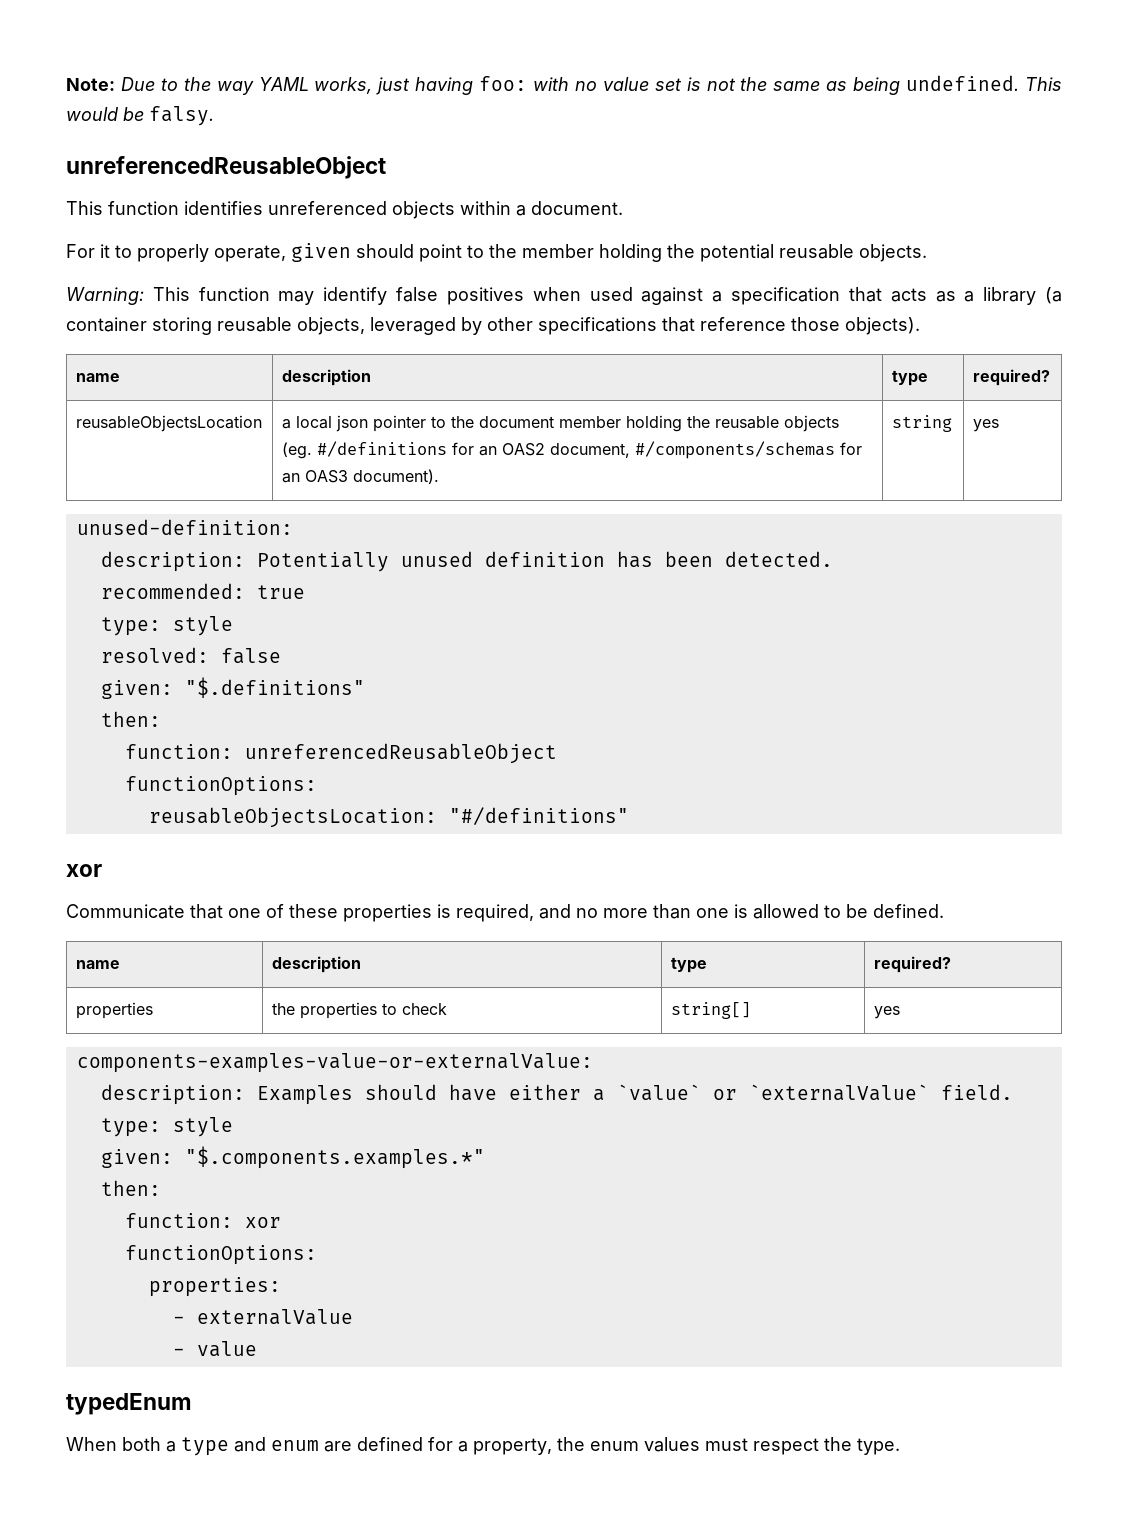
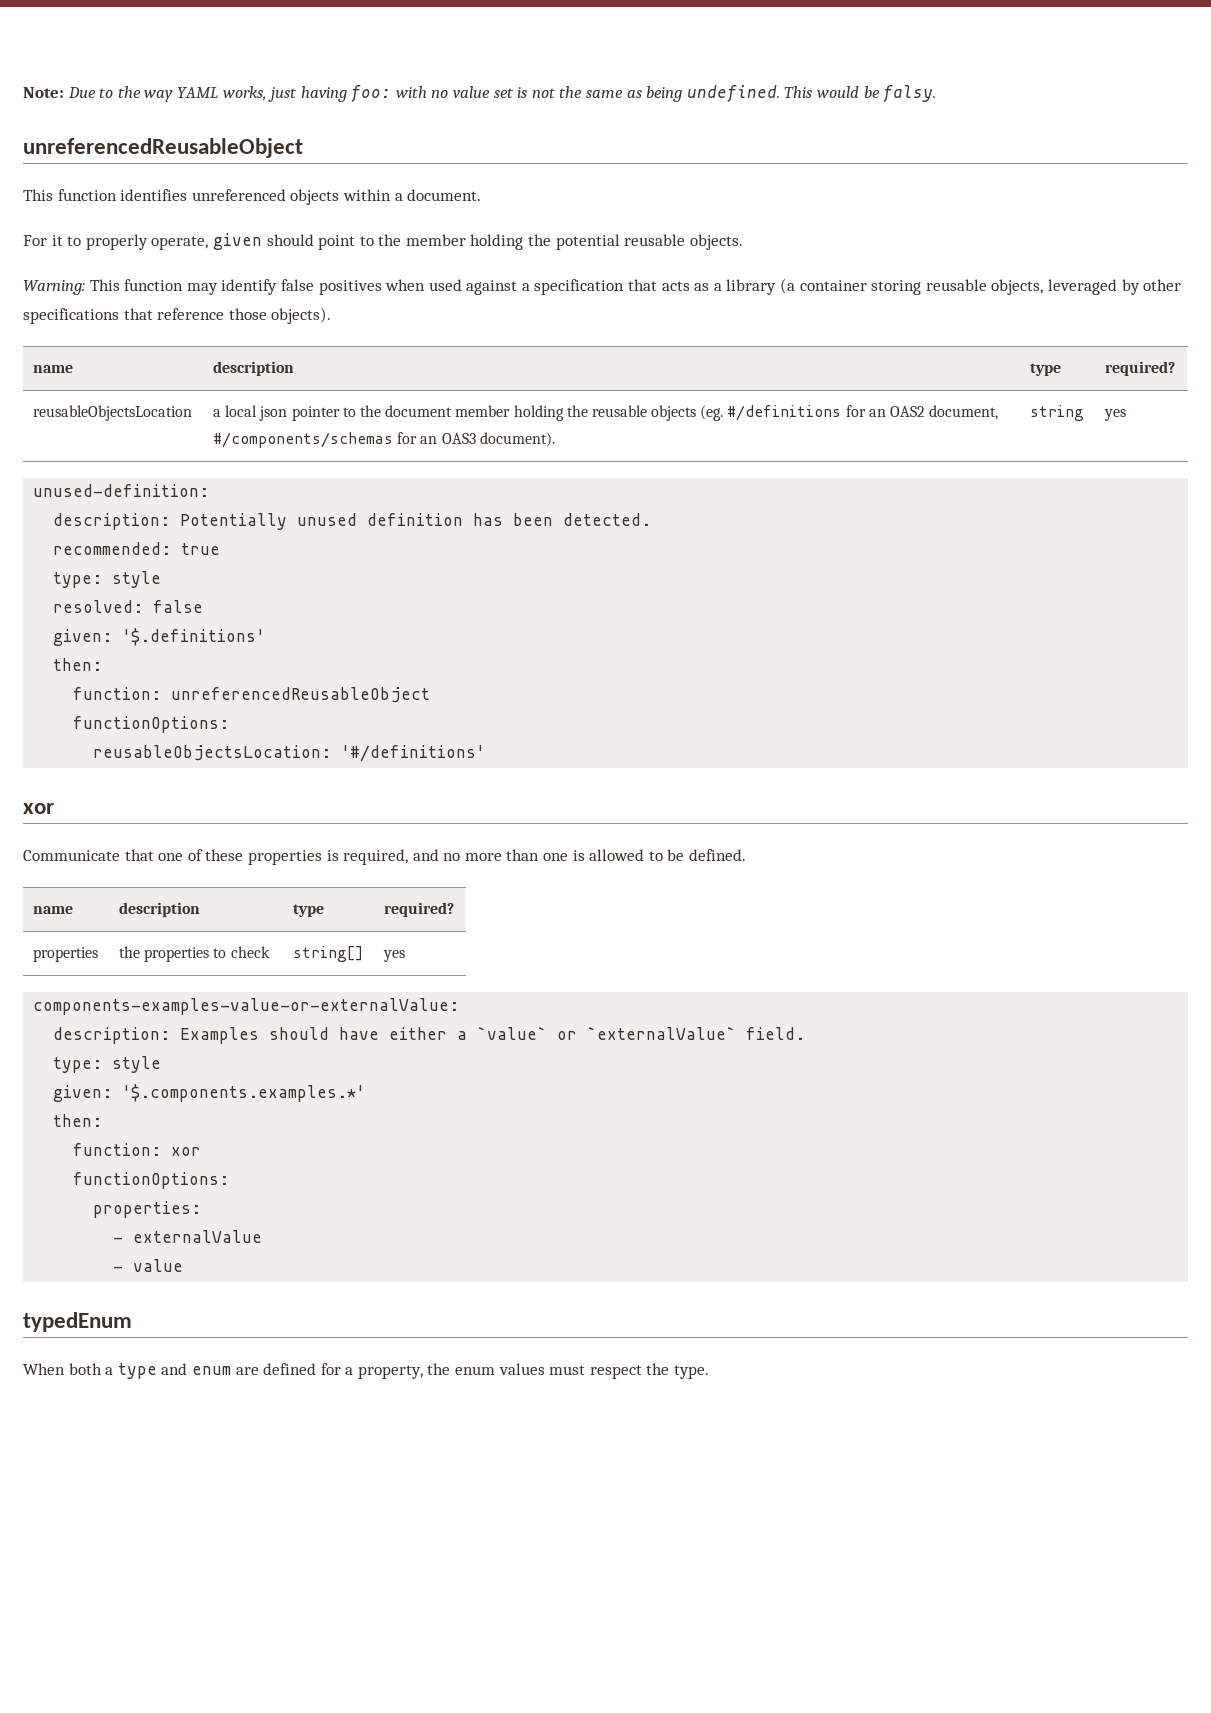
[184,677,365,698] "$.definitions" -> [122,628,266,646] '$.definitions'
[448,807,629,825] "#/definitions" -> [341,745,486,762] '#/definitions'
[184,1146,485,1169] "$.components.examples.*" -> [122,1084,366,1102] '$.components.examples.*'

